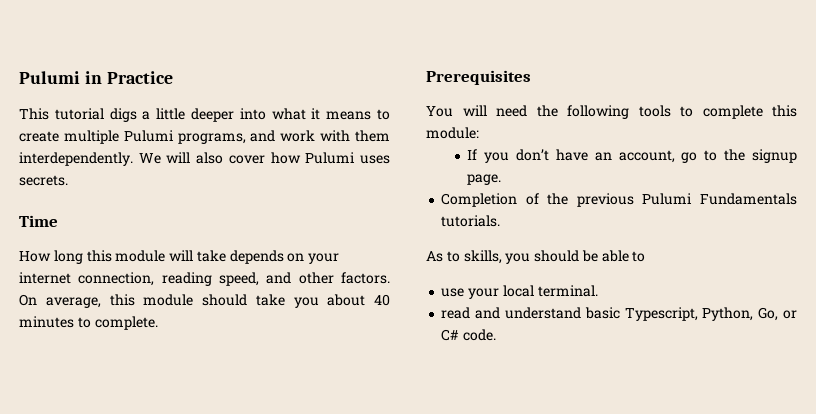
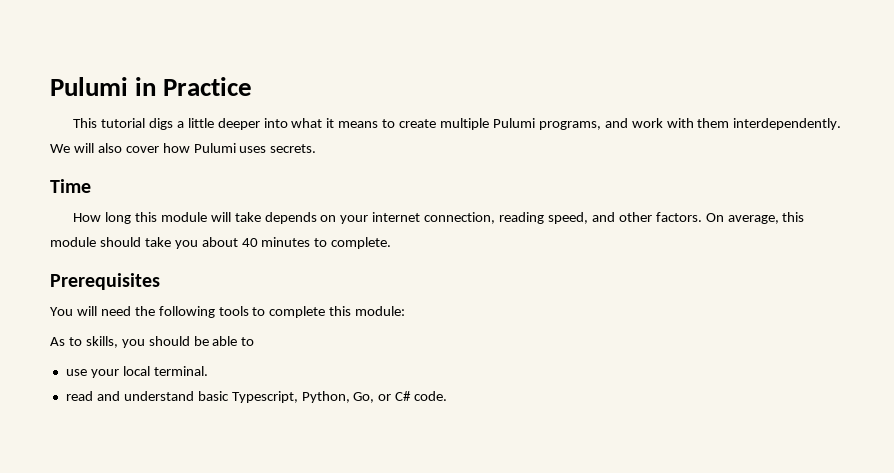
[467,149,797,163] [467,174,502,185] [441,193,797,207] [441,215,501,227] // If you don’t have an account, go to the signup page. // Completion of the previous Pulumi Fundamentals tutorials. -> (406, 311) none

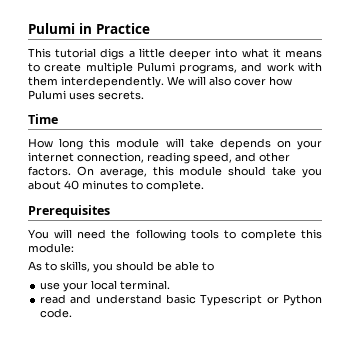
[231,391,412,403] Typescript, Python, Go, or C# -> [200,294,322,306] Typescript or Python

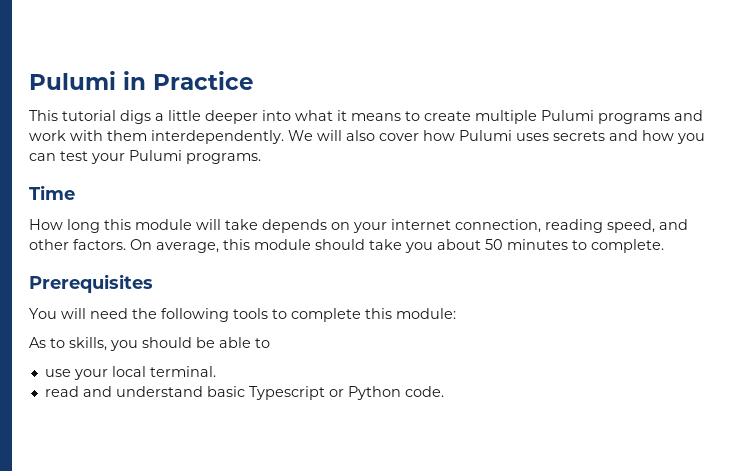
[179,64,238,74] programs, -> [598,113,670,124] programs
[98,91,144,100] secrets. -> [553,130,705,144] [29,150,261,164] secrets and how you can test your Pulumi programs.
[64,180,79,190] 40 -> [485,239,503,250] 50

